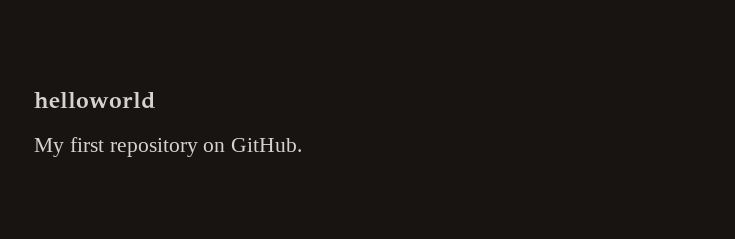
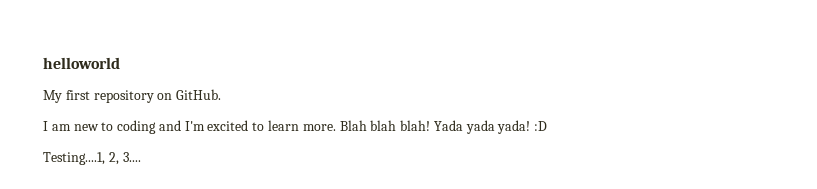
(303, 145) none -> [43,120,548,134] [43,152,141,165] // I am new to coding and I'm excited to learn more. Blah blah blah! Yada yada yada! :D // Testing....1, 2, 3....

